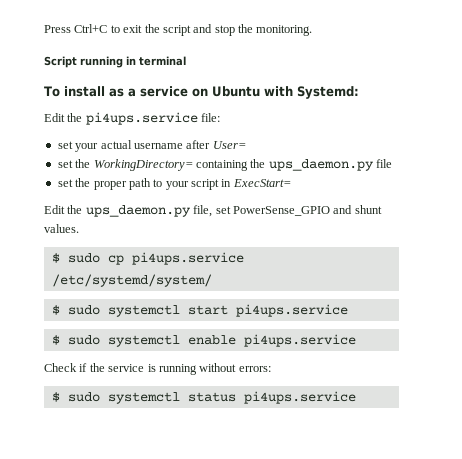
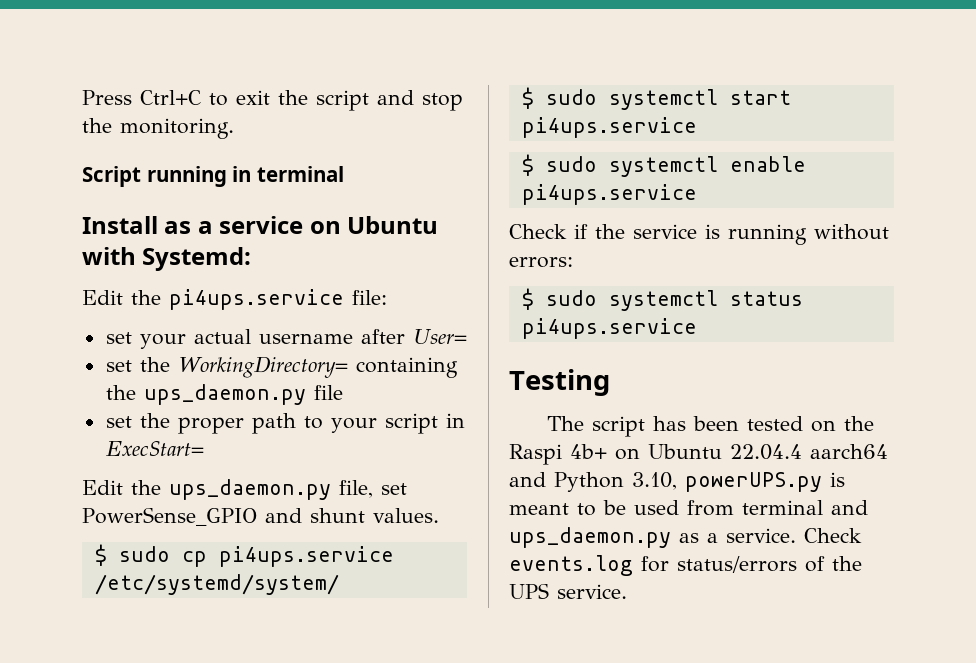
[44,86,105,97] To install -> [82,216,158,234] Install
(356, 397) none -> [509,369,610,396] [546,416,874,437] [509,444,888,465] [509,472,845,492] [509,500,868,516] [509,527,862,548] [509,555,862,576] [509,583,627,599] // Testing // The script has been tested on the Raspi 4b+ on Ubuntu 22.04.4 aarch64 and Python 3.10, powerUPS.py is meant to be used from terminal and ups_daemon.py as a service. Check events.log for status/errors of the UPS service.

